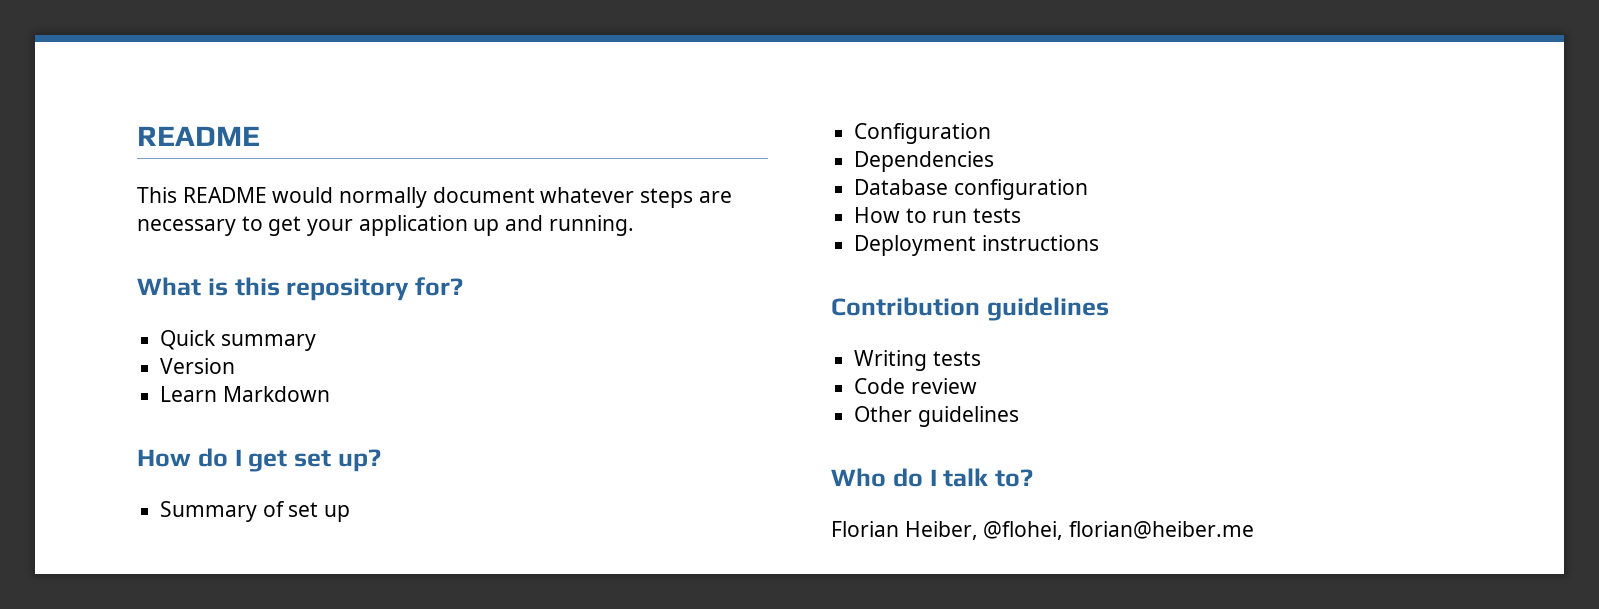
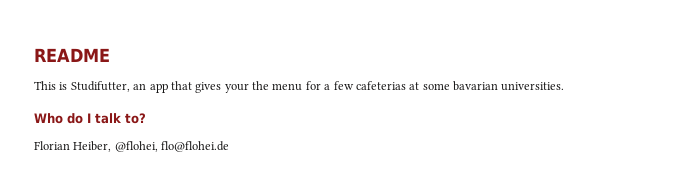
[182,187,732,208] [137,215,634,236] [137,277,463,301] [160,330,316,351] [160,358,236,374] [160,386,330,402] [137,448,381,472] [160,501,351,522] [854,123,992,144] [854,151,995,172] [854,179,1088,200] [854,207,1022,223] [854,235,1099,256] [831,297,1109,321] [854,350,981,371] [854,378,977,394] [854,406,1019,427] README would normally document whatever steps are necessary to get your application up and running. // What is this repository for? // Quick summary // Version // Learn Markdown // How do I get set up? // Summary of set up // Configuration // Dependencies // Database configuration // How to run tests // Deployment instructions // Contribution guidelines // Writing tests // Code review // Other guidelines -> [59,81,565,93] is Studifutter, an app that gives your the menu for a few cafeterias at some bavarian universities.
[1069,521,1255,539] florian@heiber.me -> [161,141,230,152] flo@flohei.de

